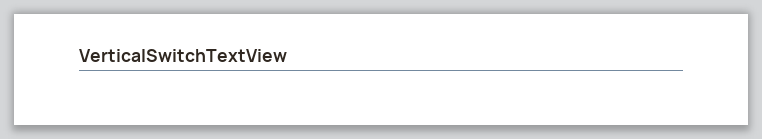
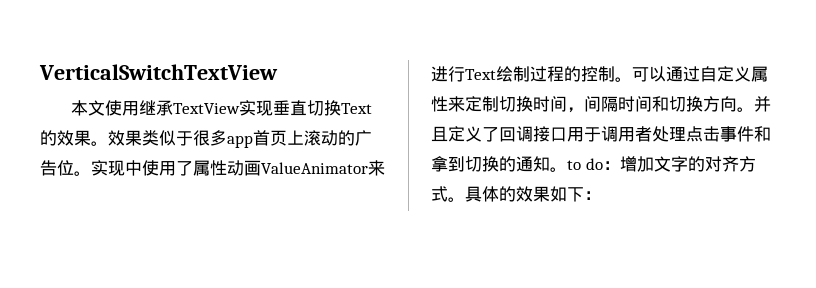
(287, 55) none -> [70,100,372,116] [40,130,372,148] [40,160,385,176] [431,66,768,82] [431,96,771,113] [431,126,771,142] [431,156,756,172] [431,186,601,202] // 本文使用继承TextView实现垂直切换Text的效果。效果类似于很多app首页上滚动的广告位。实现中使用了属性动画ValueAnimator来进行Text绘制过程的控制。可以通过自定义属性来定制切换时间，间隔时间和切换方向。并且定义了回调接口用于调用者处理点击事件和拿到切换的通知。to do：增加文字的对齐方式。具体的效果如下：

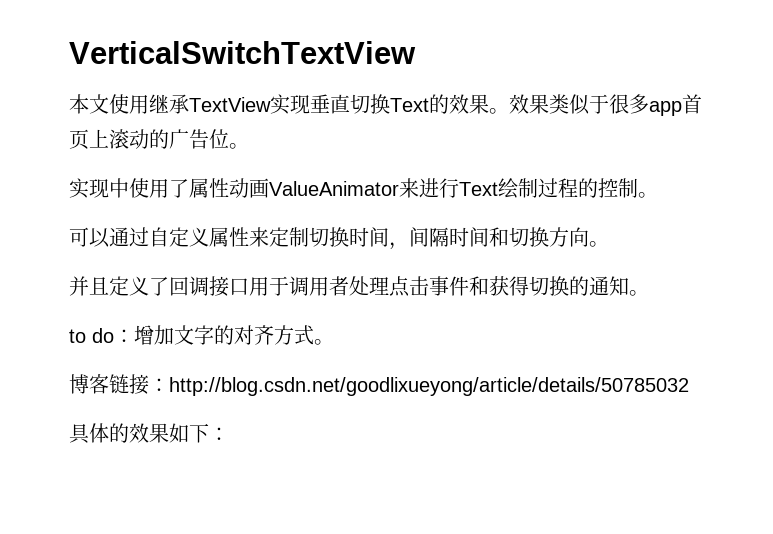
(91, 173) none -> (249, 146) //
(632, 79) none -> (658, 195) //
(754, 109) none -> (609, 244) //
[431,156,465,172] 拿到 -> [489,276,529,296] 获得
(567, 169) none -> (649, 293) //
(465, 199) none -> [69,374,689,396] // 博客链接：http://blog.csdn.net/goodlixueyong/article/details/50785032 //

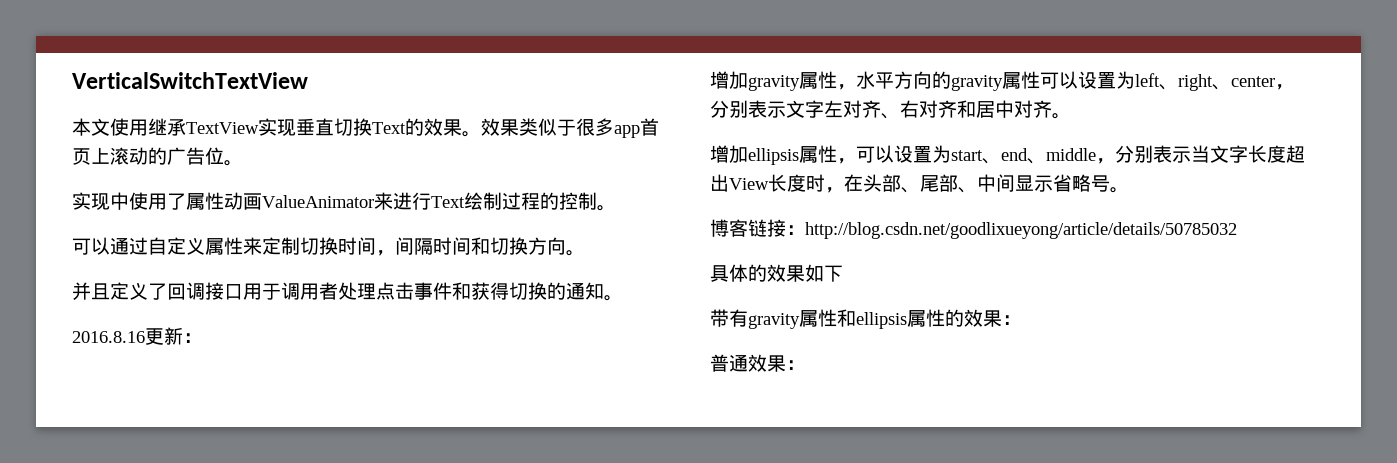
[69,325,314,345] to do：增加文字的对齐方式 -> [72,327,202,345] [710,71,1294,91] [710,100,1071,119] [710,145,1305,165] [710,174,1110,193] 2016.8.16更新： // 增加gravity属性，水平方向的gravity属性可以设置为left、right、center，分别表示文字左对齐、右对齐和居中对齐。 // 增加ellipsis属性，可以设置为start、end、middle，分别表示当文字长度超出View长度时，在头部、尾部、中间显示省略号
(209, 433) none -> [710,309,1021,329] [710,354,786,372] // 带有gravity属性和ellipsis属性的效果： // 普通效果

